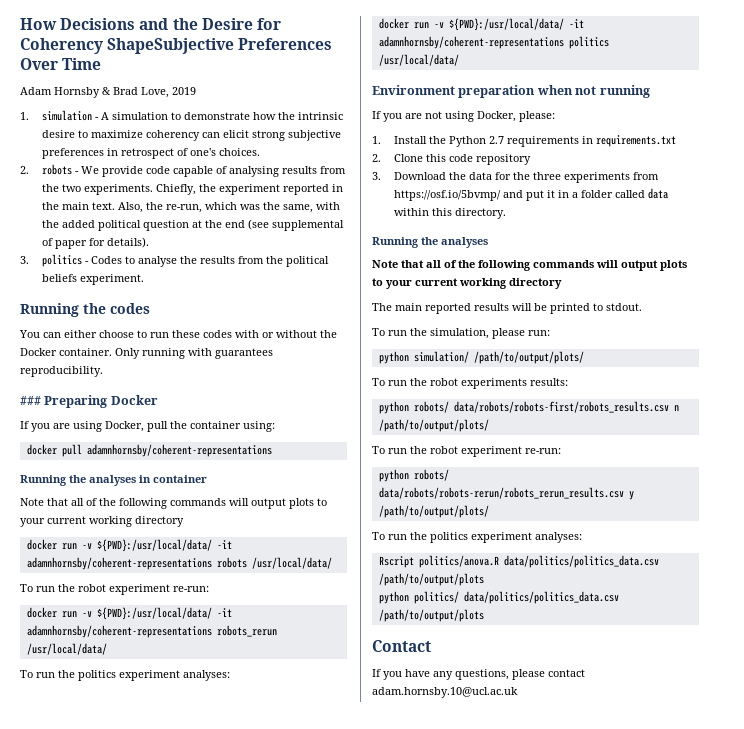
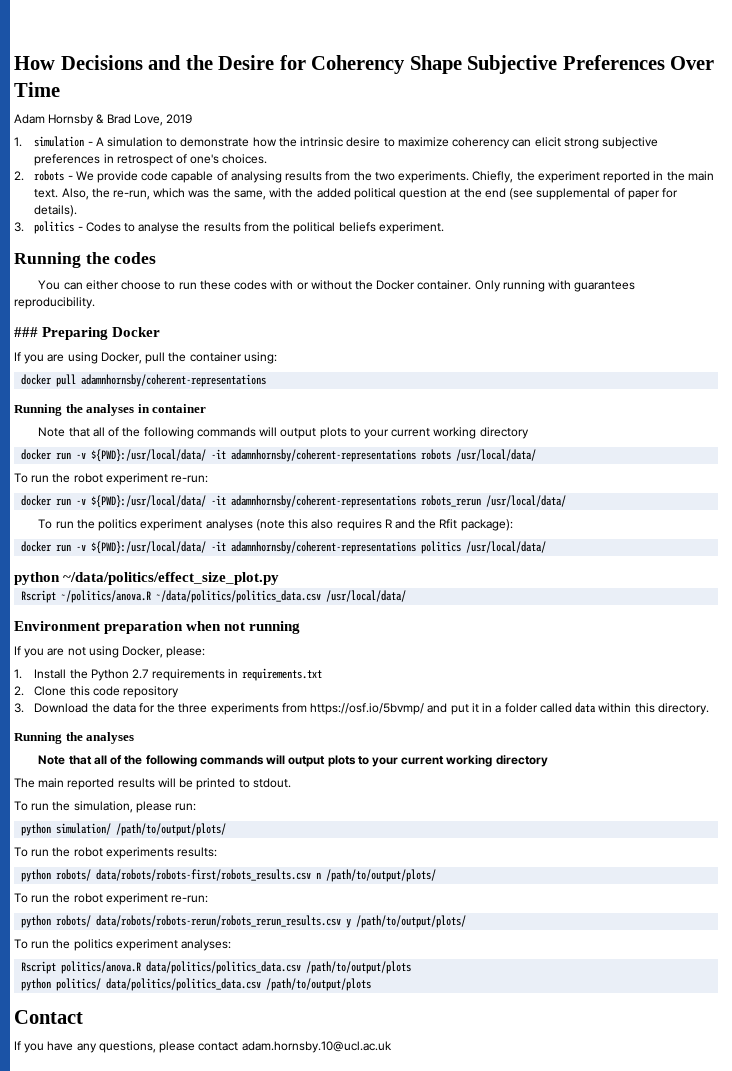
[107,38,235,54] ShapeSubjective -> [409,55,558,74] Shape Subjective
[183,670,230,681] analyses: -> [205,519,513,531] analyses (note this also requires R and the Rfit package):
(459, 60) none -> [14,572,280,585] [21,590,407,603] // python ~/data/politics/effect_size_plot.py // Rscript ~/politics/anova.R ~/data/politics/politics_data.csv /usr/local/data/

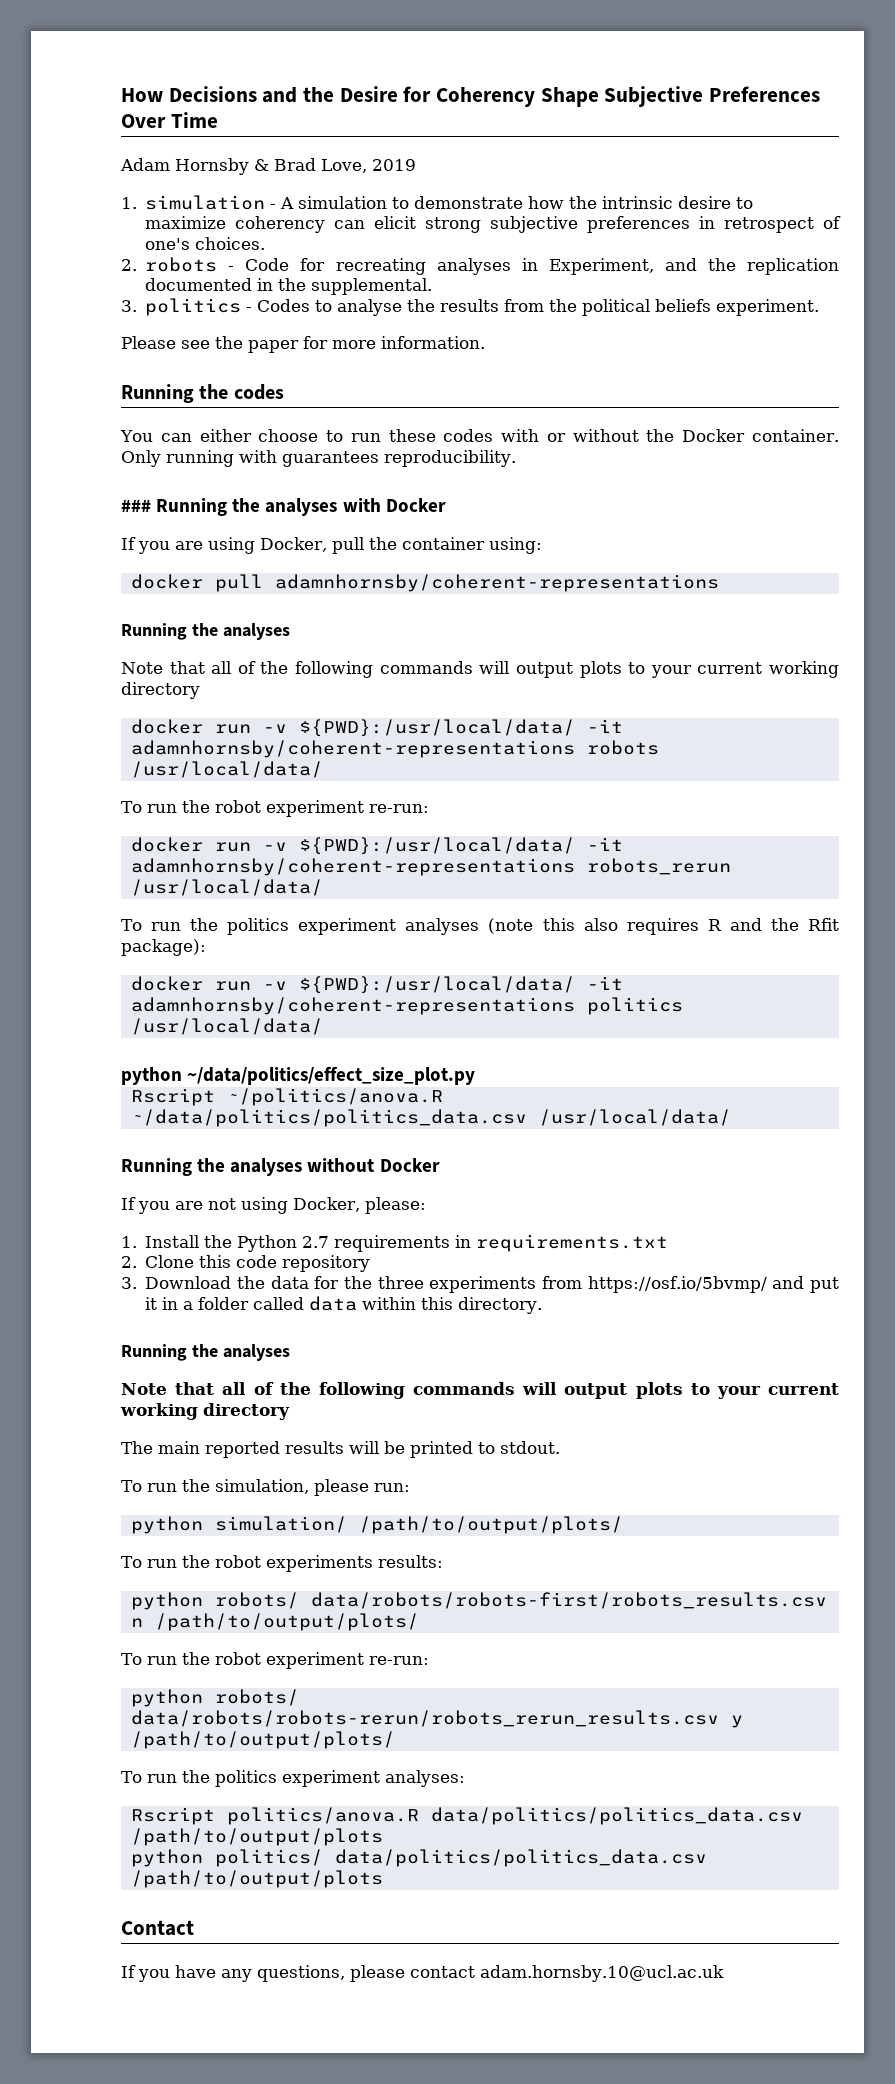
[75,171,714,183] [34,188,679,200] [34,205,78,217] We provide code capable of analysing results from the two experiments. Chiefly, the experiment reported in the main text. Also, the re-run, which was the same, with the added political question at the end (see supplemental of paper for details). -> [245,258,839,275] [145,278,433,295] Code for recreating analyses in Experiment, and the replication documented in the supplemental.
(444, 228) none -> [121,336,485,353] // Please see the paper for more information.
[42,327,109,340] Preparing -> [156,498,381,516] Running the analyses with
[137,404,207,413] in container -> (290, 631) none
[14,621,301,634] Environment preparation when not running -> [121,1158,440,1176] Running the analyses without Docker

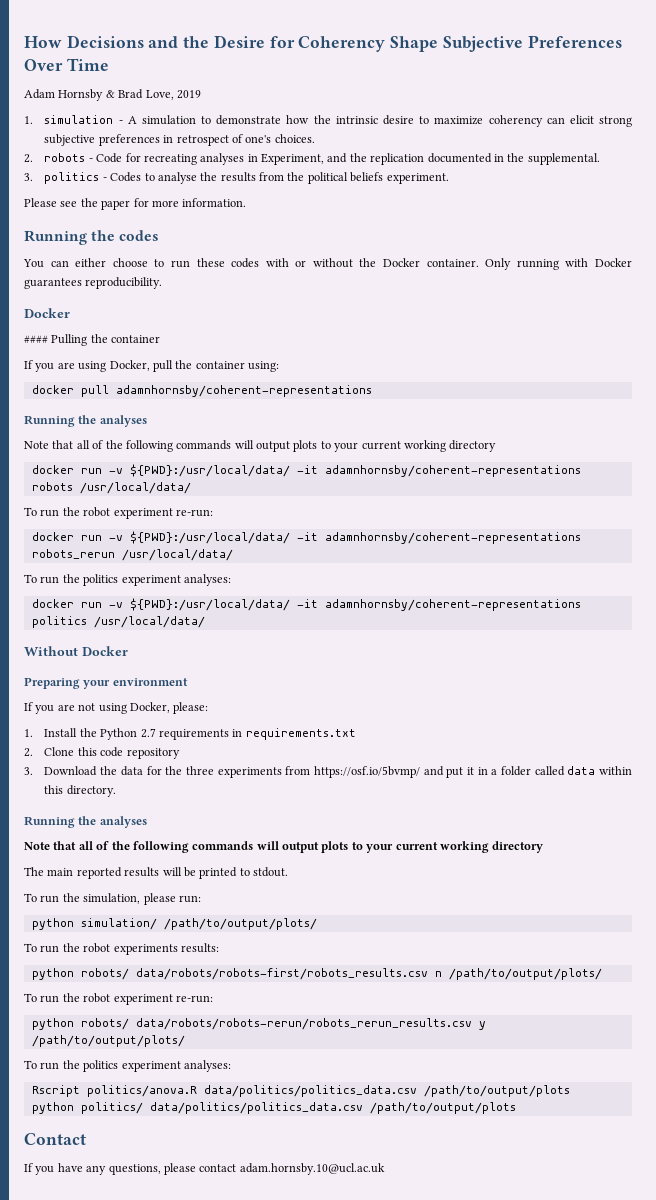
(277, 456) none -> [595,258,632,267] Docker
[121,498,446,516] ### Running the analyses with Docker -> [24,308,70,318] [24,334,161,346] Docker // #### Pulling the container
[405,918,839,935] [121,939,206,956] analyses (note this also requires R and the Rfit package): -> [183,574,231,586] analyses:
[121,1066,476,1085] [130,1088,443,1106] [130,1109,731,1127] [121,1158,440,1176] python ~/data/politics/effect_size_plot.py // Rscript ~/politics/anova.R ~/data/politics/politics_data.csv /usr/local/data/ // Running the analyses without Docker -> [24,646,128,656] [24,677,188,689] Without Docker // Preparing your environment

